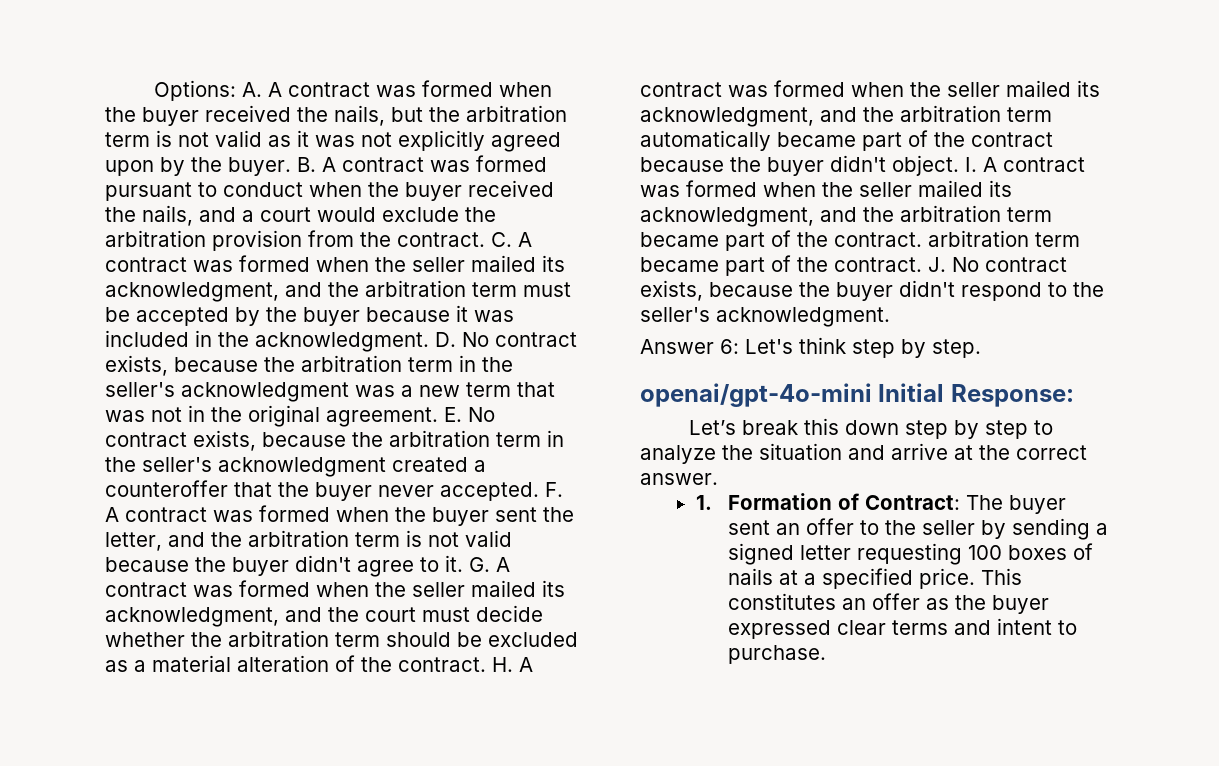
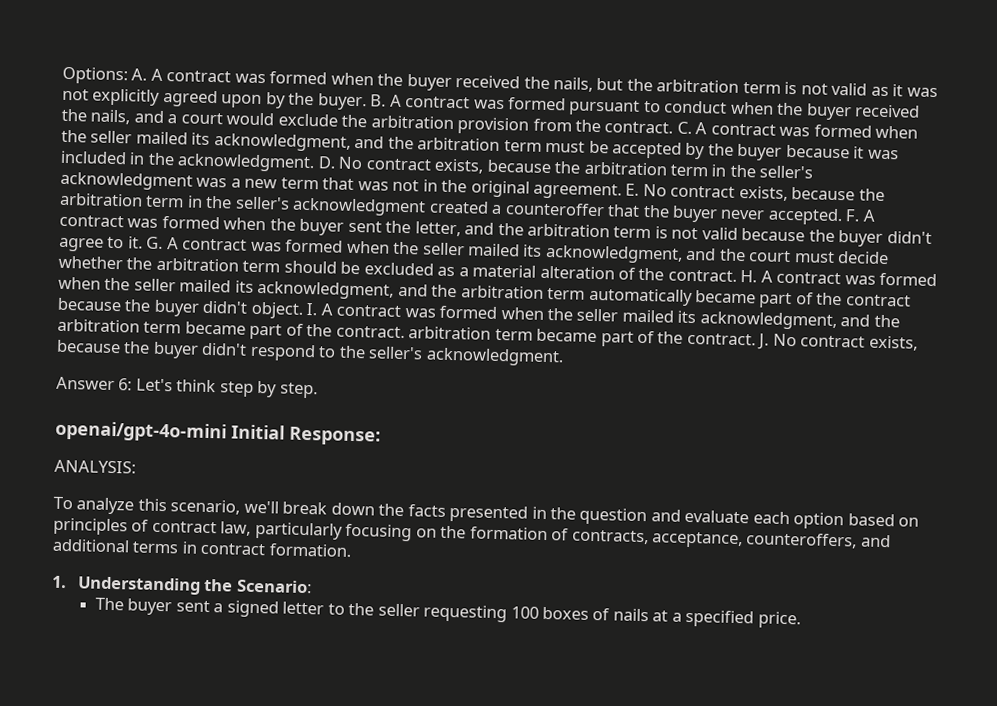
[689,418,1054,439] [640,443,1087,464] [640,473,718,485] [695,493,1067,514] [728,518,1109,540] [728,543,852,565] Let’s break this down step by step to analyze the situation and arrive at the correct answer. // 1. Formation of Contract: The buyer sent an offer to the seller by sending a signed letter -> [54,459,136,474] [53,496,920,530] [53,517,891,549] [52,538,351,557] [52,575,312,595] [94,597,420,618] ANALYSIS: // To analyze this scenario, we'll break down the facts presented in the question and evaluate each option based on principles of contract law, particularly focusing on the formation of contracts, acceptance, counteroffers, and additional terms in contract formation. // 1. Understanding the Scenario: // The buyer sent a signed letter to the seller
[981,568,1023,585] [728,593,1050,614] [728,618,1078,639] [728,645,827,664] This constitutes an offer as the buyer expressed clear terms and intent to purchase. -> (801, 620) none

